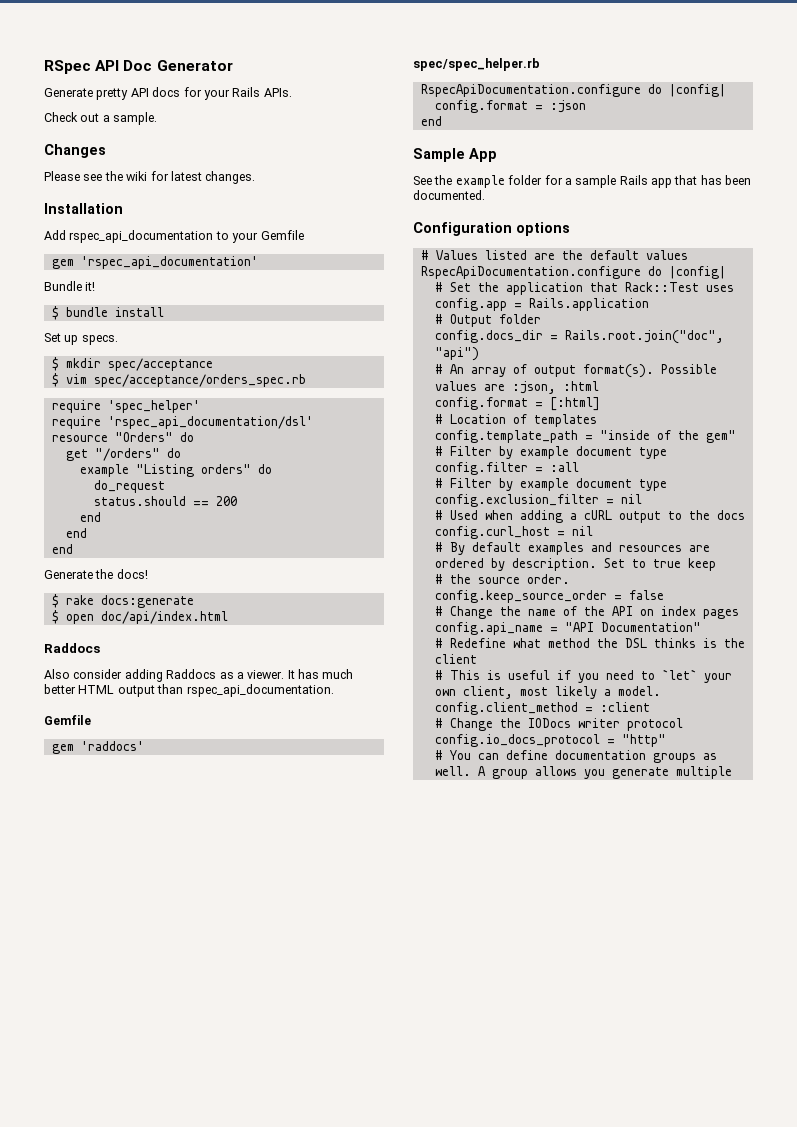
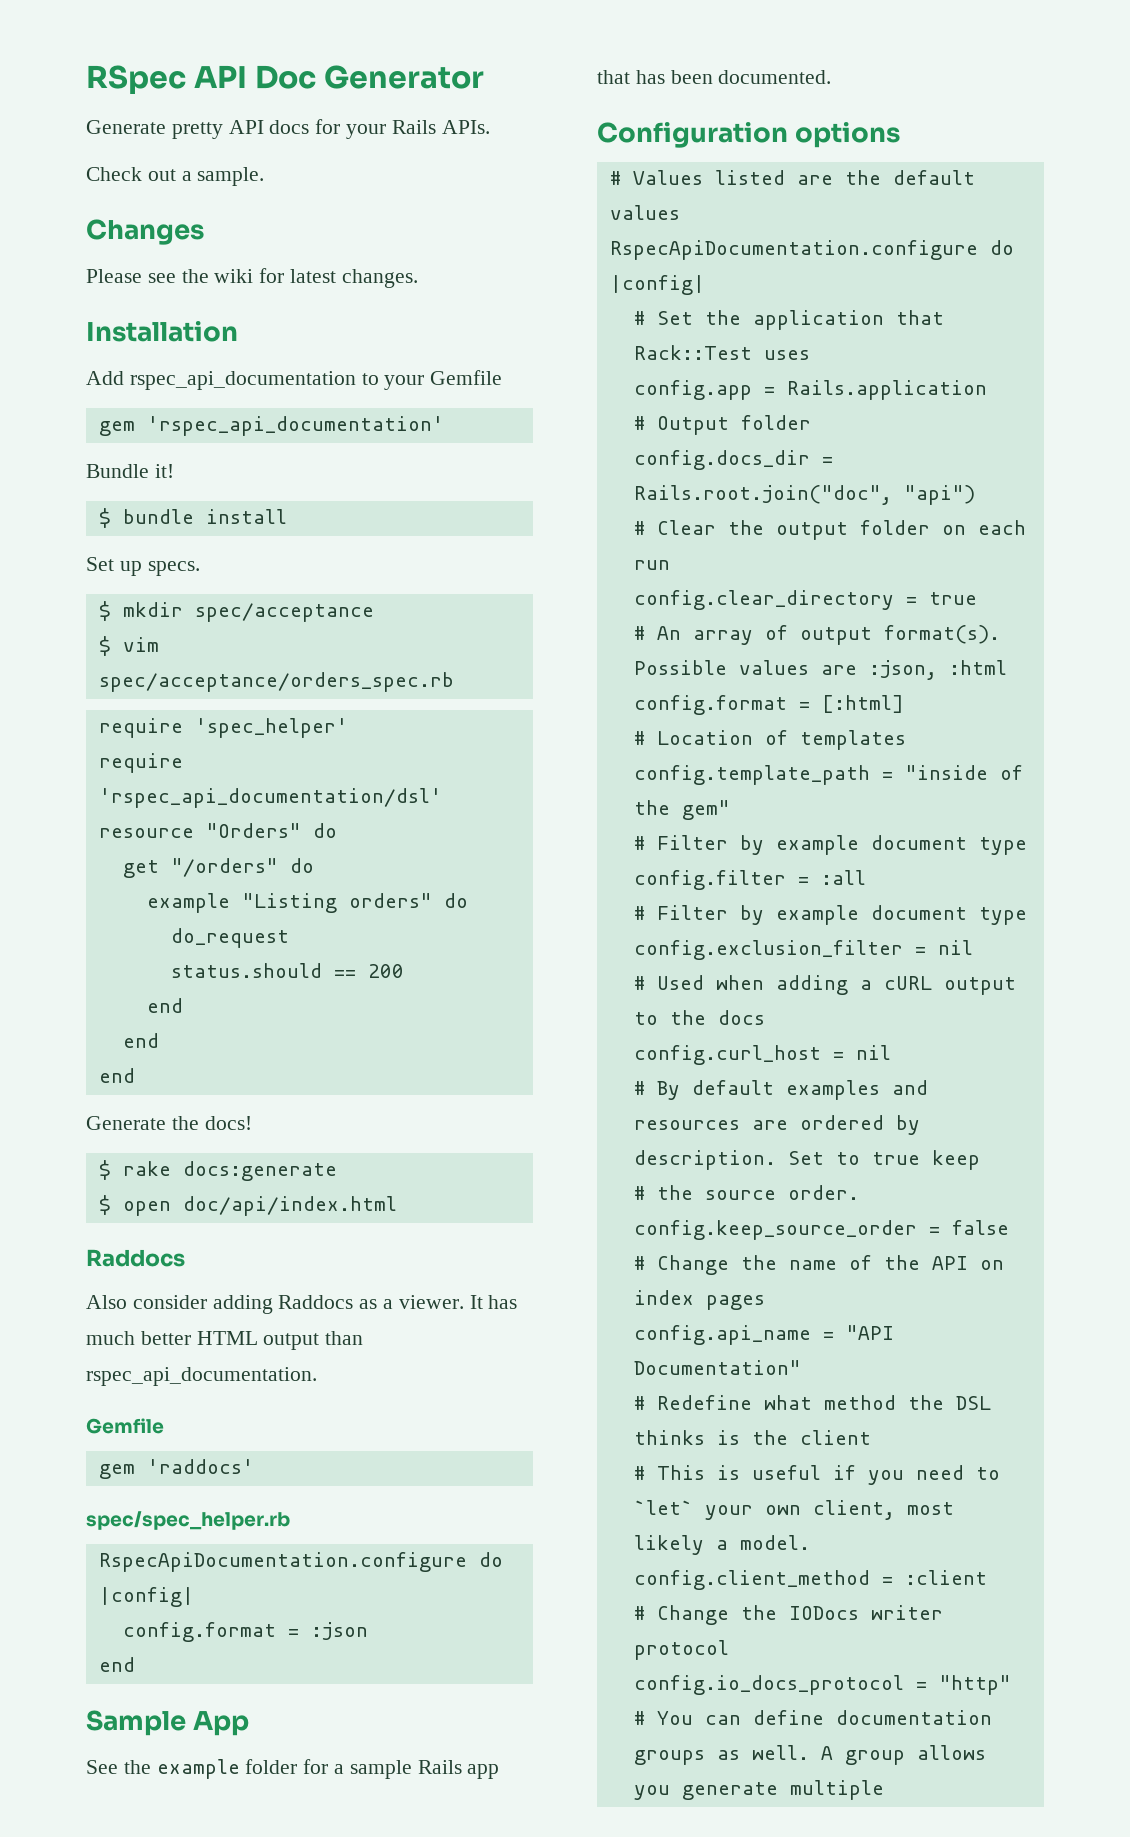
(479, 354) none -> [633,520,1026,540] [633,560,670,570] [633,590,977,610] // # Clear the output folder on each run // config.clear_directory = true

